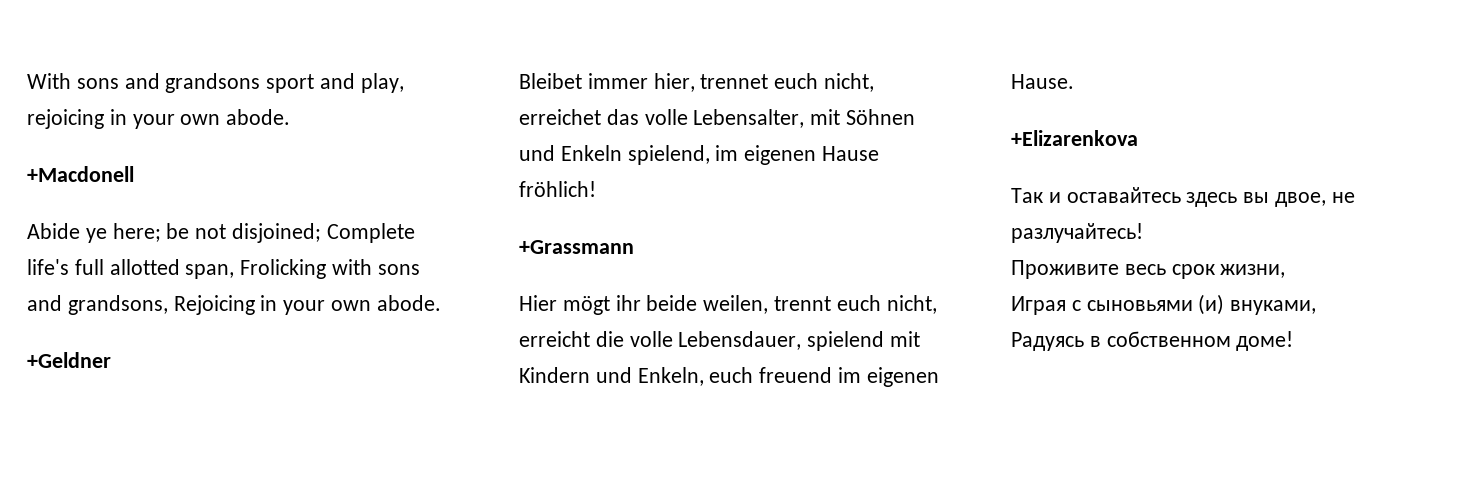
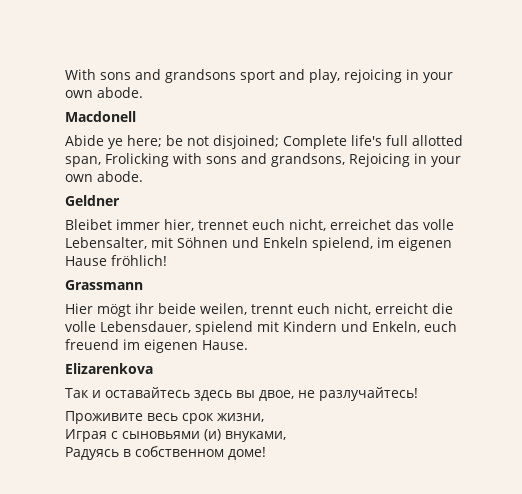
[27,166,134,182] +Macdonell -> [65,111,136,122] Macdonell
[27,352,111,368] +Geldner -> [65,195,120,206] Geldner
[519,240,634,254] +Grassmann -> [65,280,143,290] Grassmann
[1011,130,1138,146] +Elizarenkova -> [65,363,153,374] Elizarenkova

